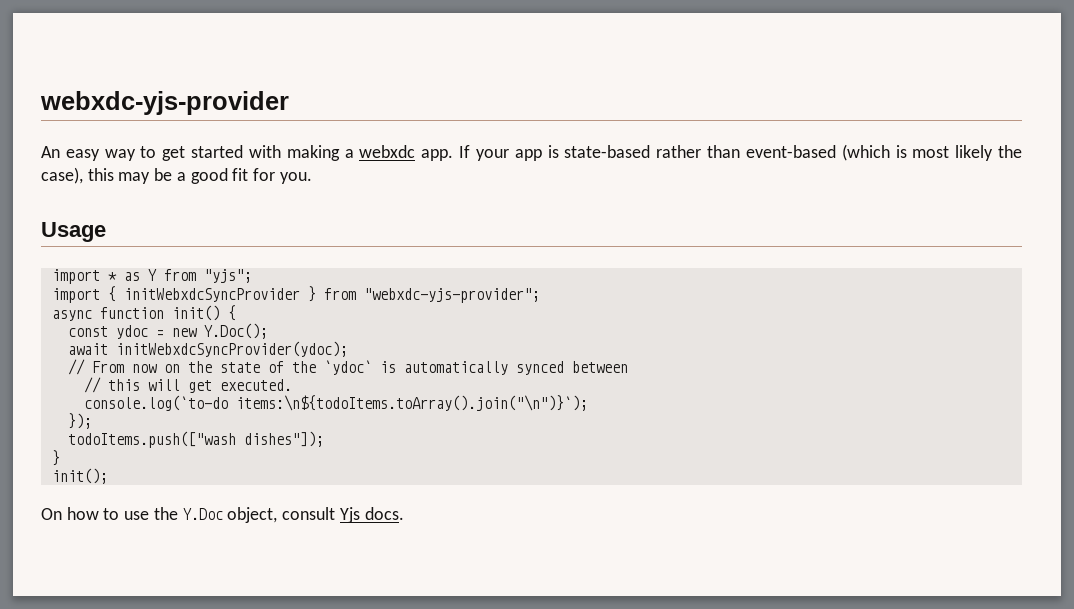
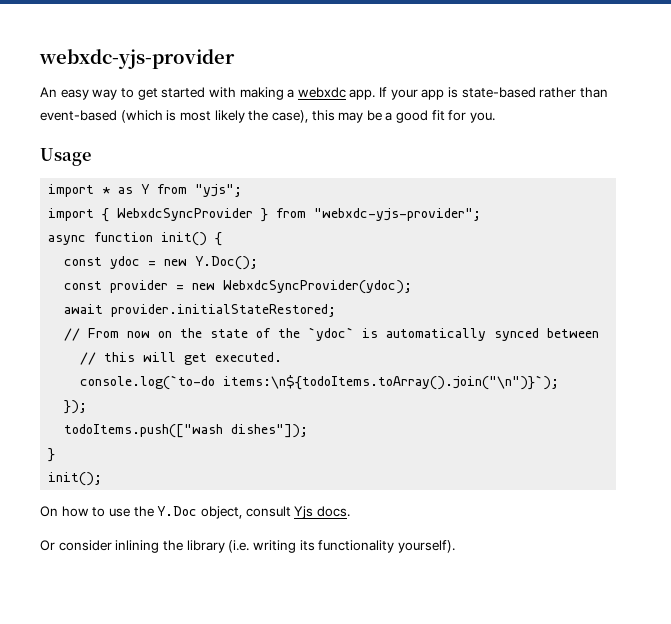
[123,288,300,302] initWebxdcSyncProvider -> [117,208,254,221] WebxdcSyncProvider
(268, 331) none -> [64,280,413,294] // const provider = new WebxdcSyncProvider(ydoc);
[115,341,348,357] initWebxdcSyncProvider(ydoc); -> [111,304,337,317] provider.initialStateRestored;
(404, 513) none -> [40,540,455,553] // Or consider inlining the library (i.e. writing its functionality yourself).

